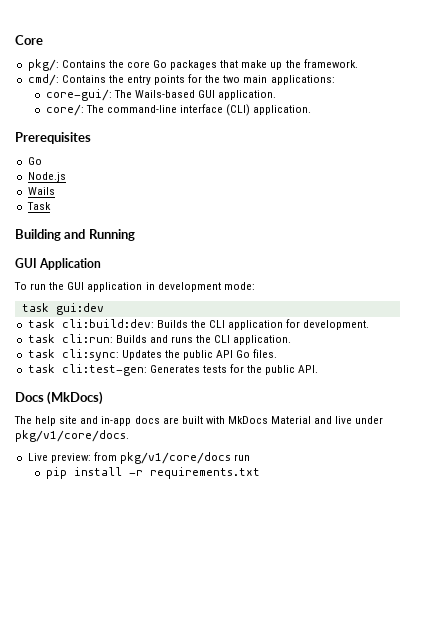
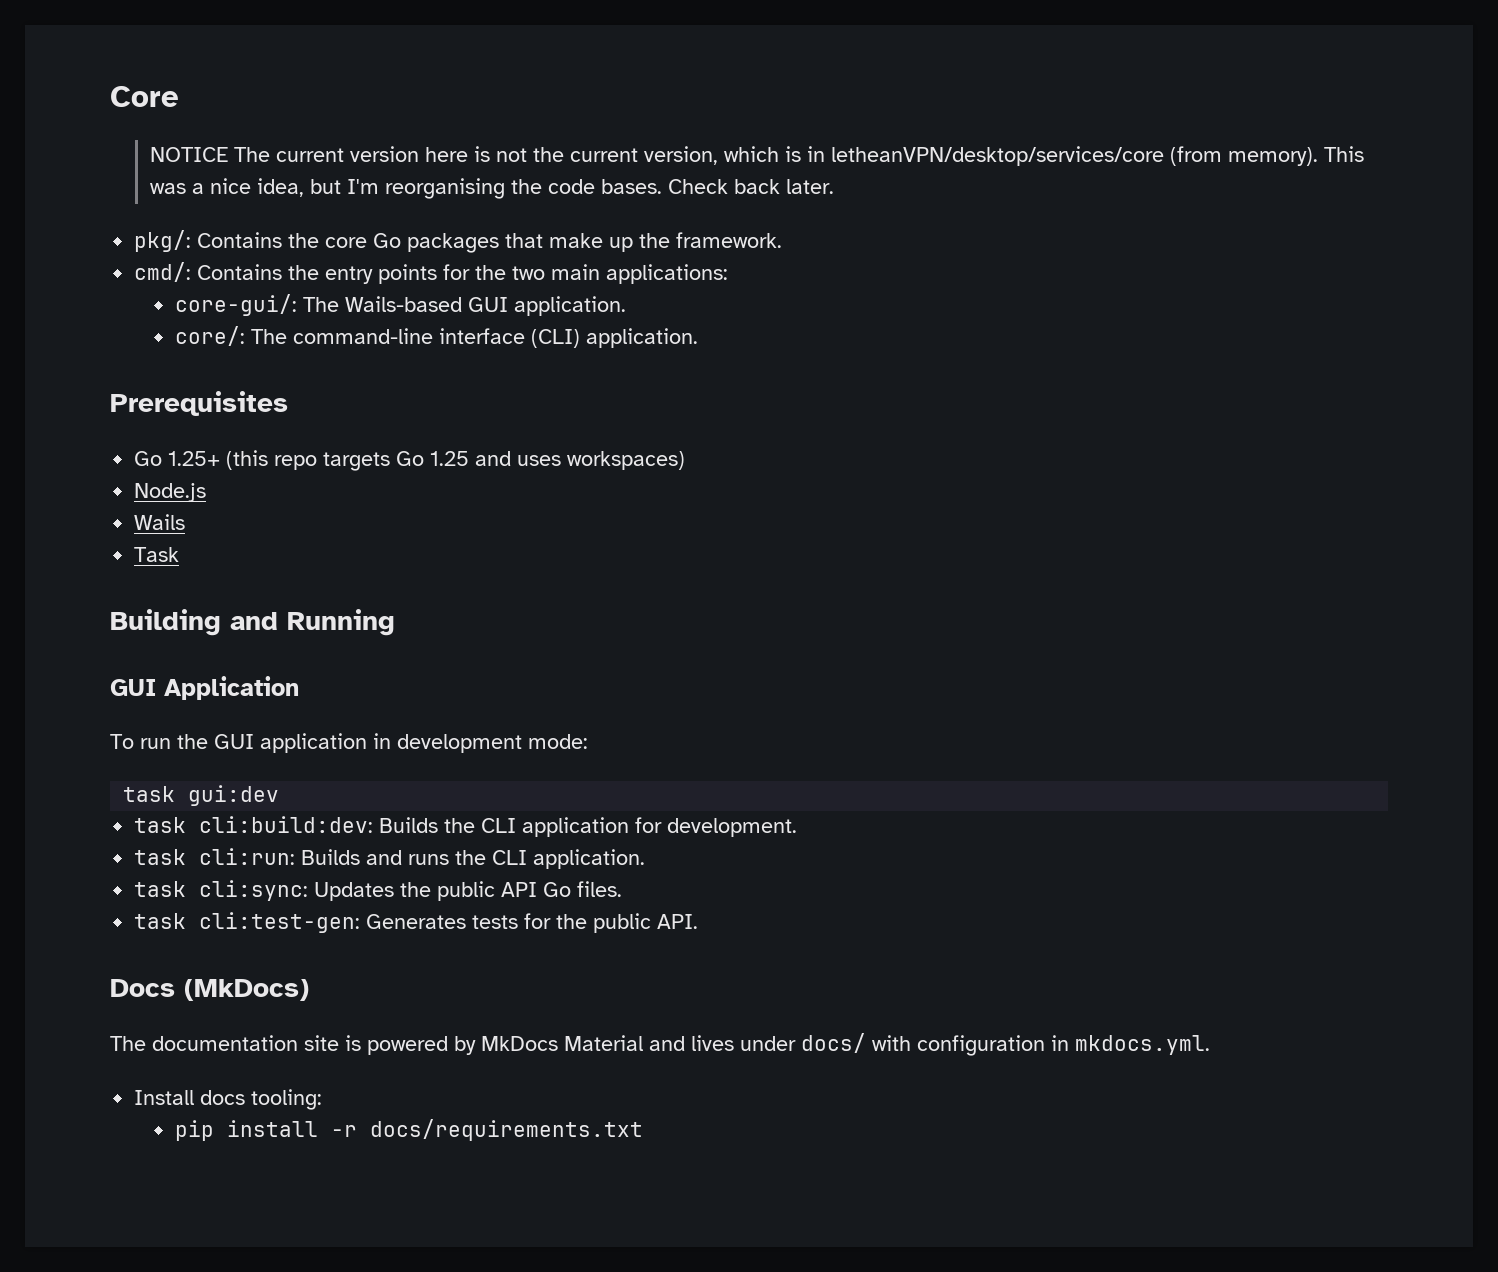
(43, 40) none -> [150,146,1365,166] [150,178,835,199] // NOTICE The current version here is not the current version, which is in letheanVPN/desktop/services/core (from memory). This was a nice idea, but I'm reorganising the code bases. Check back later.
(42, 161) none -> [168,450,686,471] 1.25+ (this repo targets Go 1.25 and uses workspaces)
[35,416,384,426] [15,430,129,442] [27,452,251,464] help site and in‑app docs are built with MkDocs Material and live under pkg/v1/core/docs. // Live preview: from pkg/v1/core/docs run -> [152,1033,1210,1056] [134,1089,323,1110] documentation site is powered by MkDocs Material and lives under docs/ with configuration in mkdocs.yml. // Install docs tooling:
[149,467,260,479] requirements.txt -> [369,1119,643,1141] docs/requirements.txt

